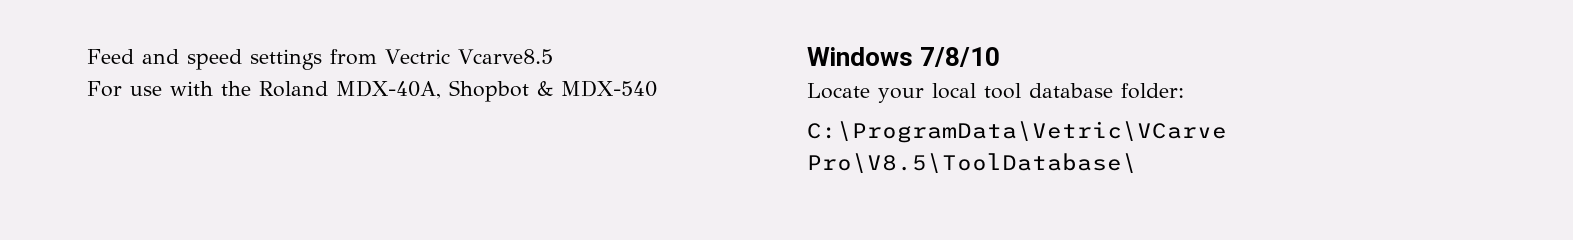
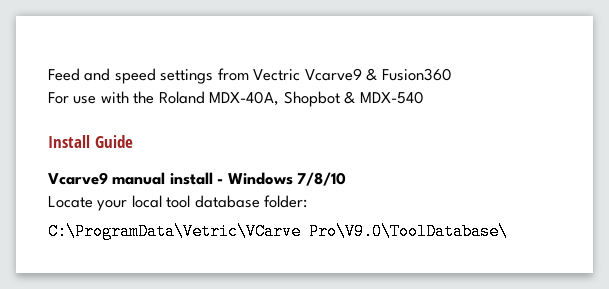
[457,49,553,64] Vcarve8.5 -> [304,68,452,81] Vcarve9 & Fusion360
(657, 88) none -> [48,135,133,148] [48,172,224,185] Install Guide // Vcarve9 manual install -
[807,153,1137,173] Pro\V8.5\ToolDatabase\ -> [309,223,508,240] Pro\V9.0\ToolDatabase\

